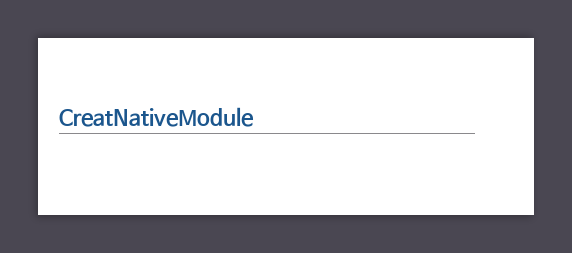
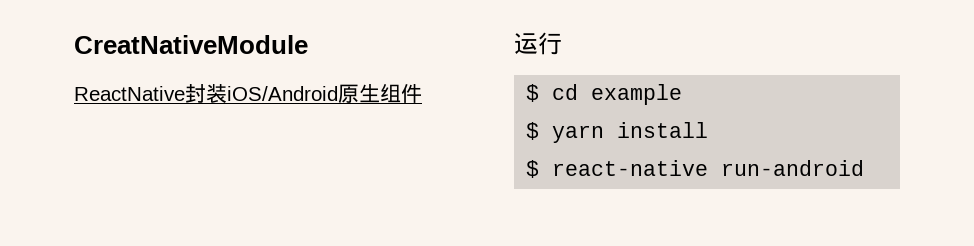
(254, 117) none -> [74,84,422,103] [514,32,562,55] [526,84,683,105] [526,122,709,143] [526,160,865,178] // ReactNative封装iOS/Android原生组件 // 运行 // $ cd example // $ yarn install // $ react-native run-android

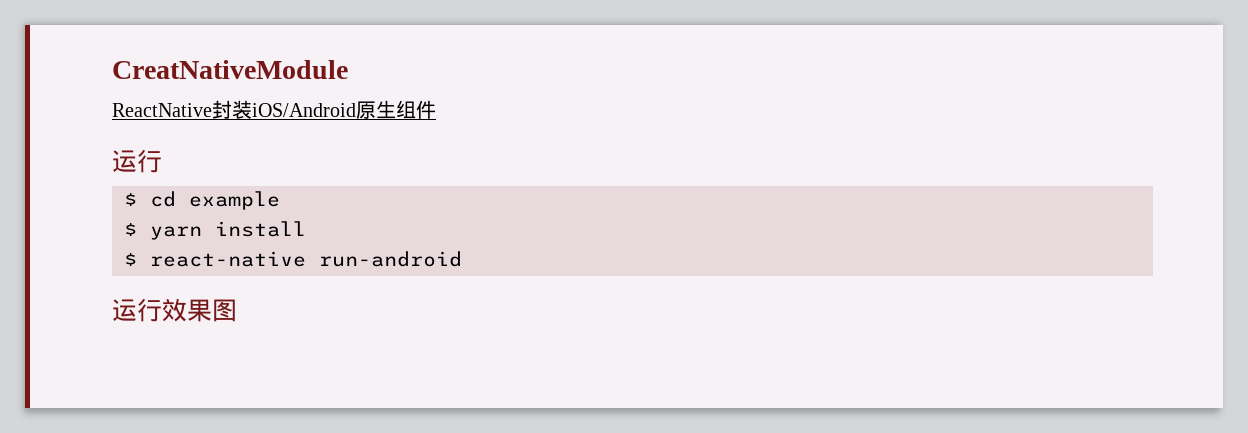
(865, 168) none -> [112,298,237,322] // 运行效果图

